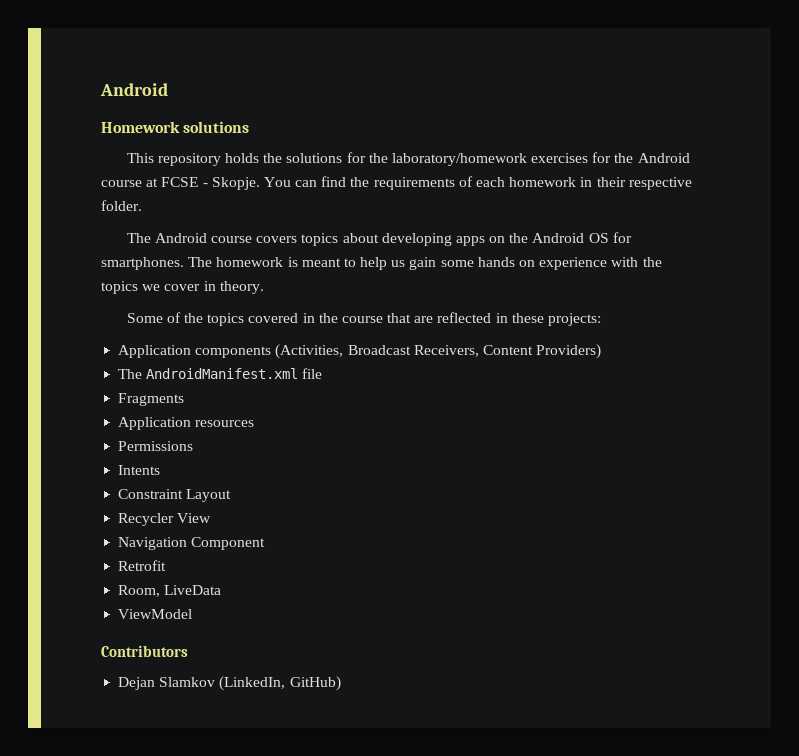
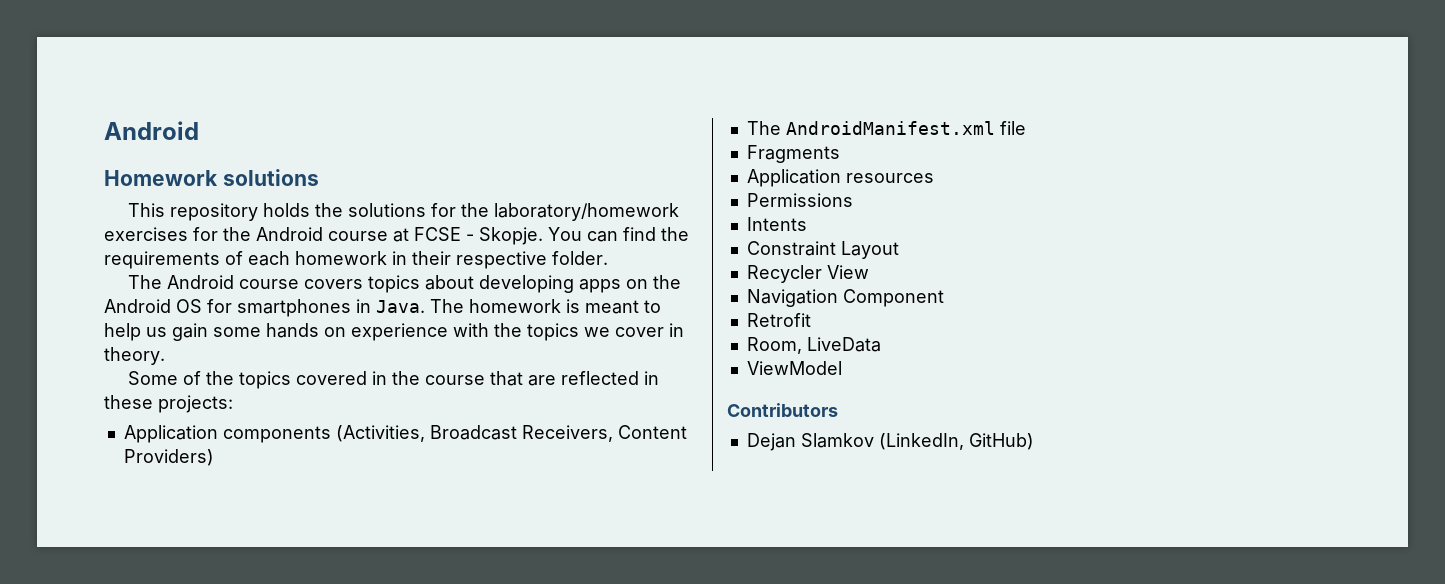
[101,257,184,270] smartphones. -> [237,299,425,317] smartphones in Java.

